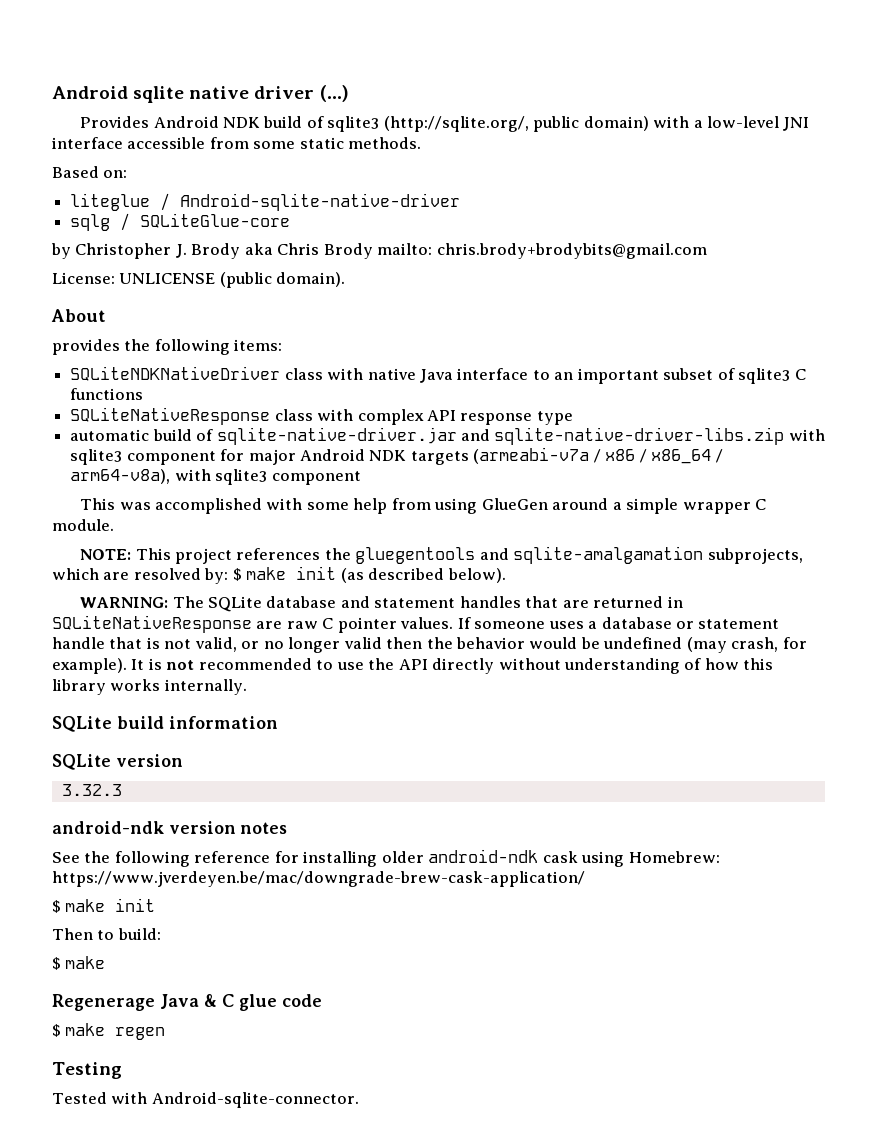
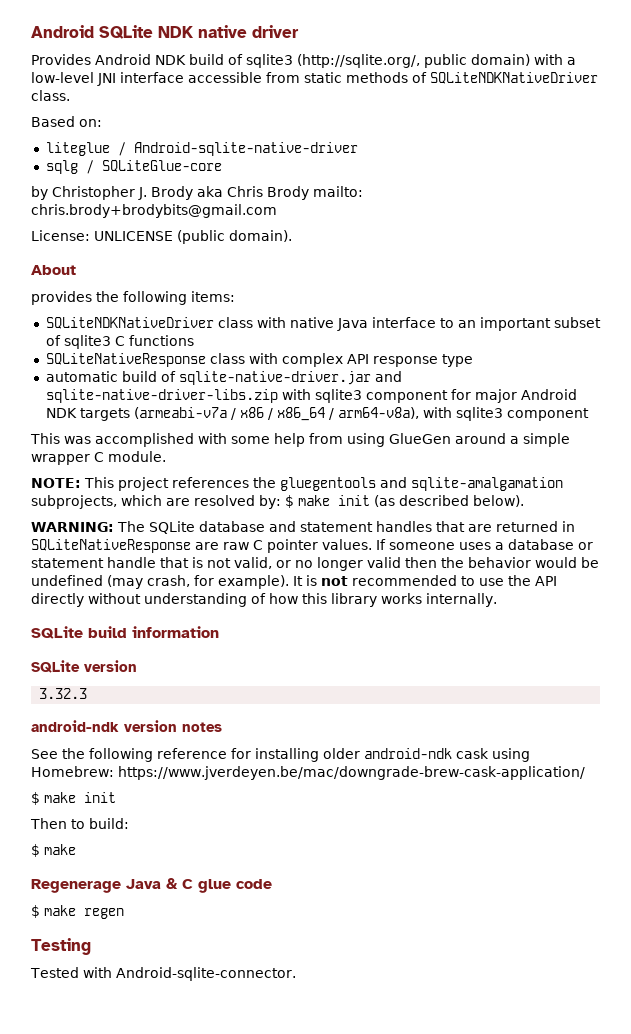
[52,86,185,103] Android sqlite -> [31,25,194,39] Android SQLite NDK
[319,85,349,102] (...) -> (299, 31) none
[253,137,422,149] some static methods. -> [304,72,598,84] [31,90,70,101] static methods of SQLiteNDKNativeDriver class.

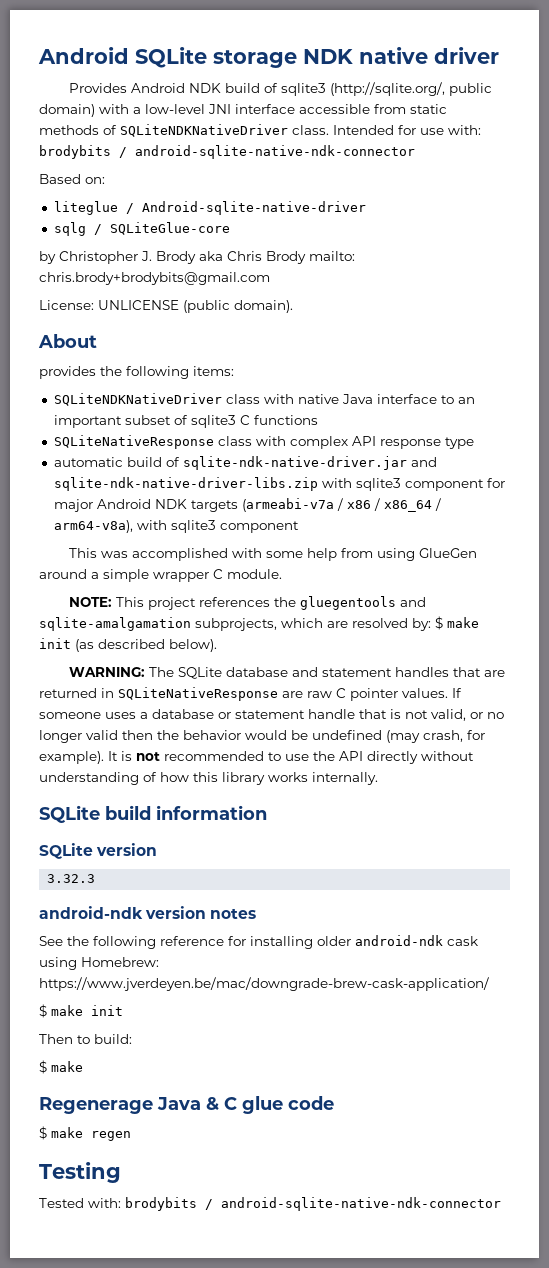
(153, 32) none -> [213,50,297,68] storage
(70, 95) none -> [333,125,481,135] [39,145,415,159] Intended for use with: brodybits / android-sqlite-native-ndk-connector
[178,371,402,385] [45,389,278,403] sqlite-native-driver.jar and sqlite-native-driver-libs.zip -> [182,456,437,470] [53,477,318,491] sqlite-ndk-native-driver.jar and sqlite-ndk-native-driver-libs.zip
[82,967,296,981] with Android-sqlite-connector. -> [88,1197,501,1211] with: brodybits / android-sqlite-native-ndk-connector

